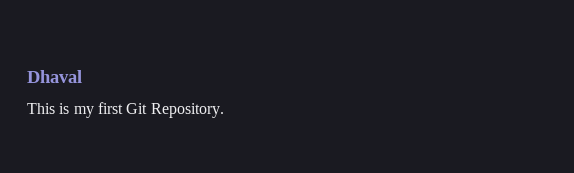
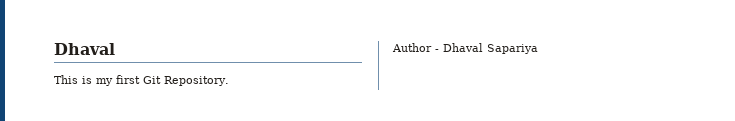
(224, 110) none -> [392,43,538,54] // Author - Dhaval Sapariya

